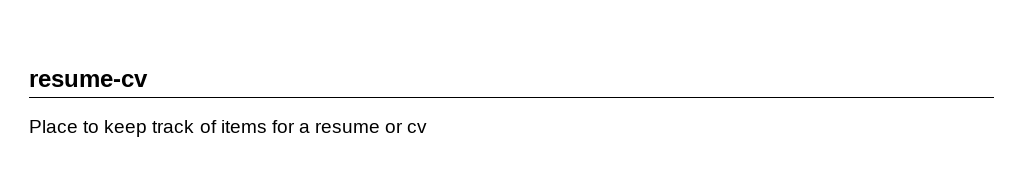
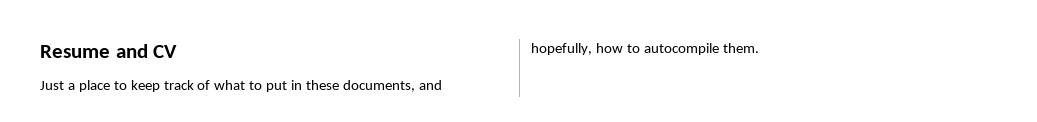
[29,74,148,87] [29,120,428,137] resume-cv // Place to keep track of items for a resume or cv -> [40,44,178,58] [40,80,442,92] [531,43,759,55] Resume and CV // Just a place to keep track of what to put in these documents, and hopefully, how to autocompile them.

